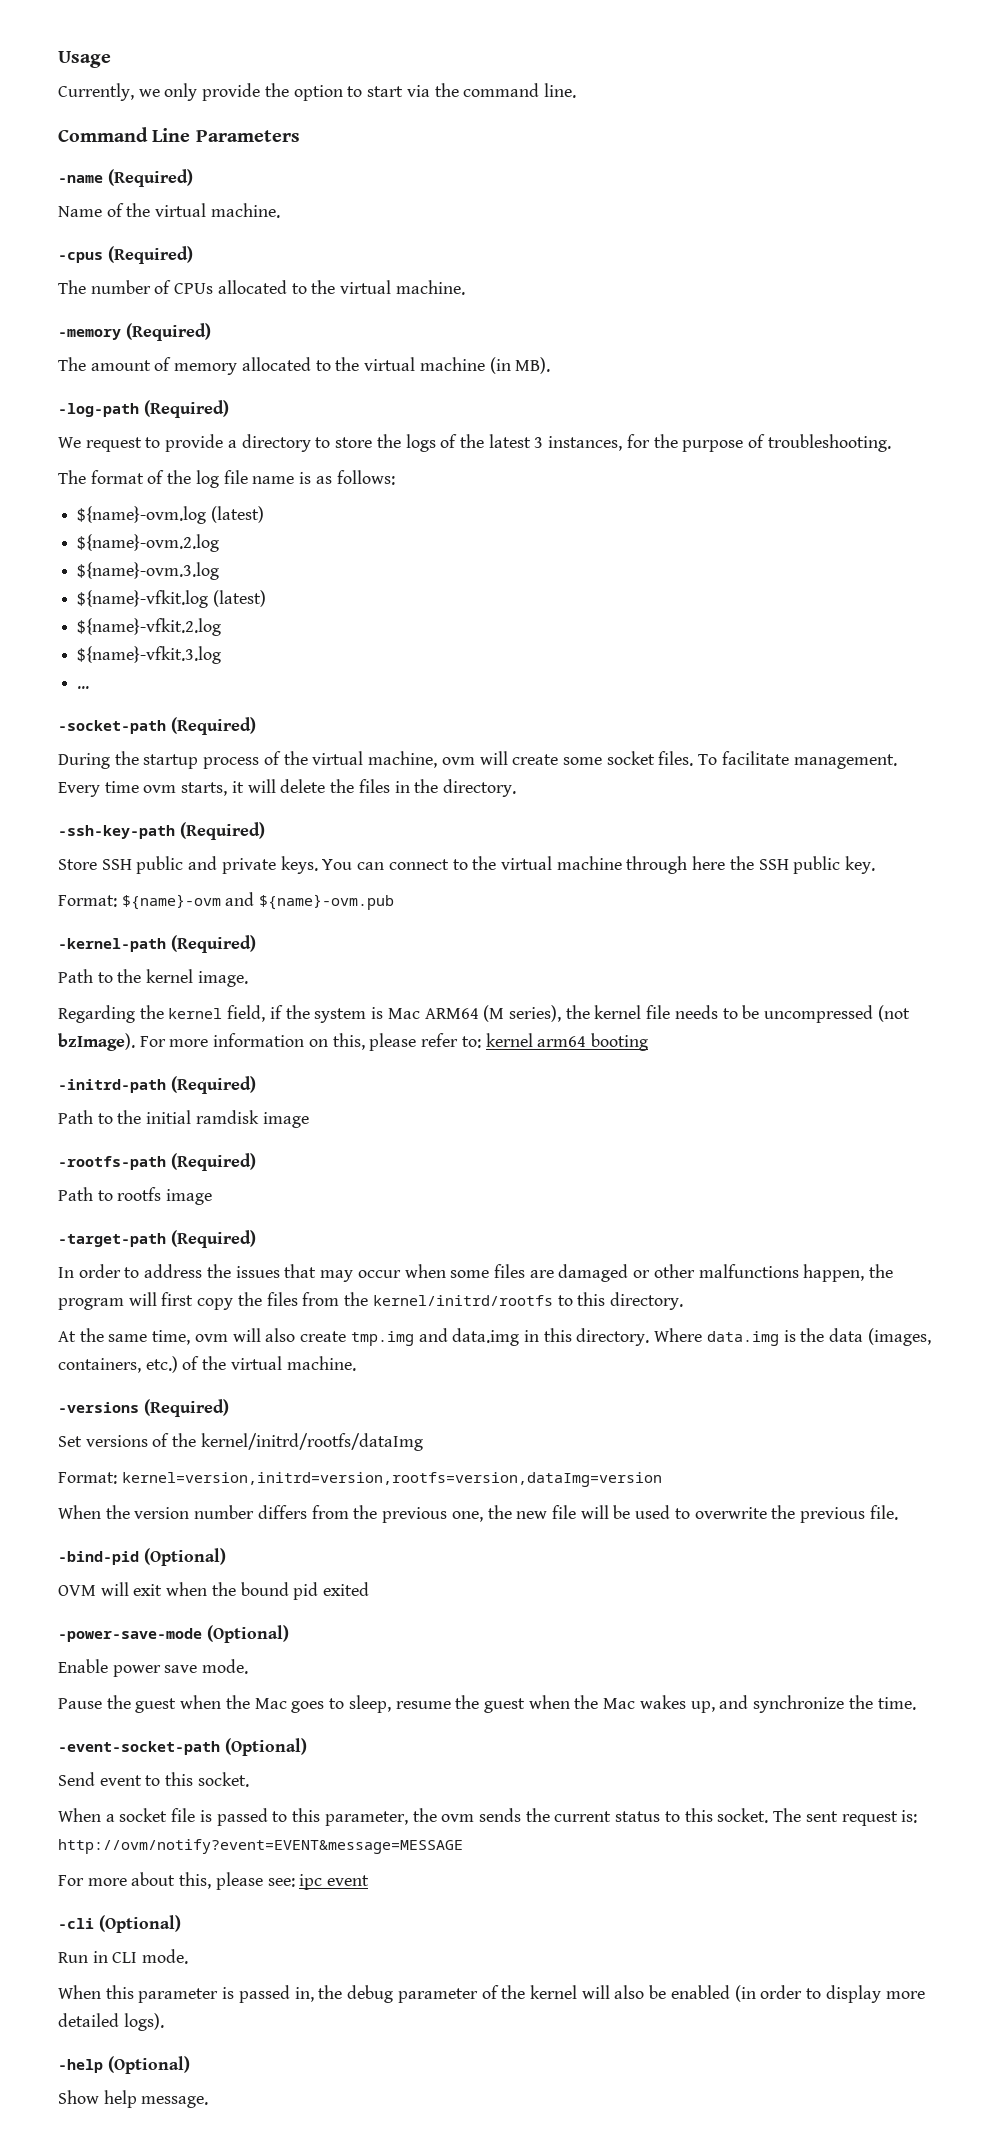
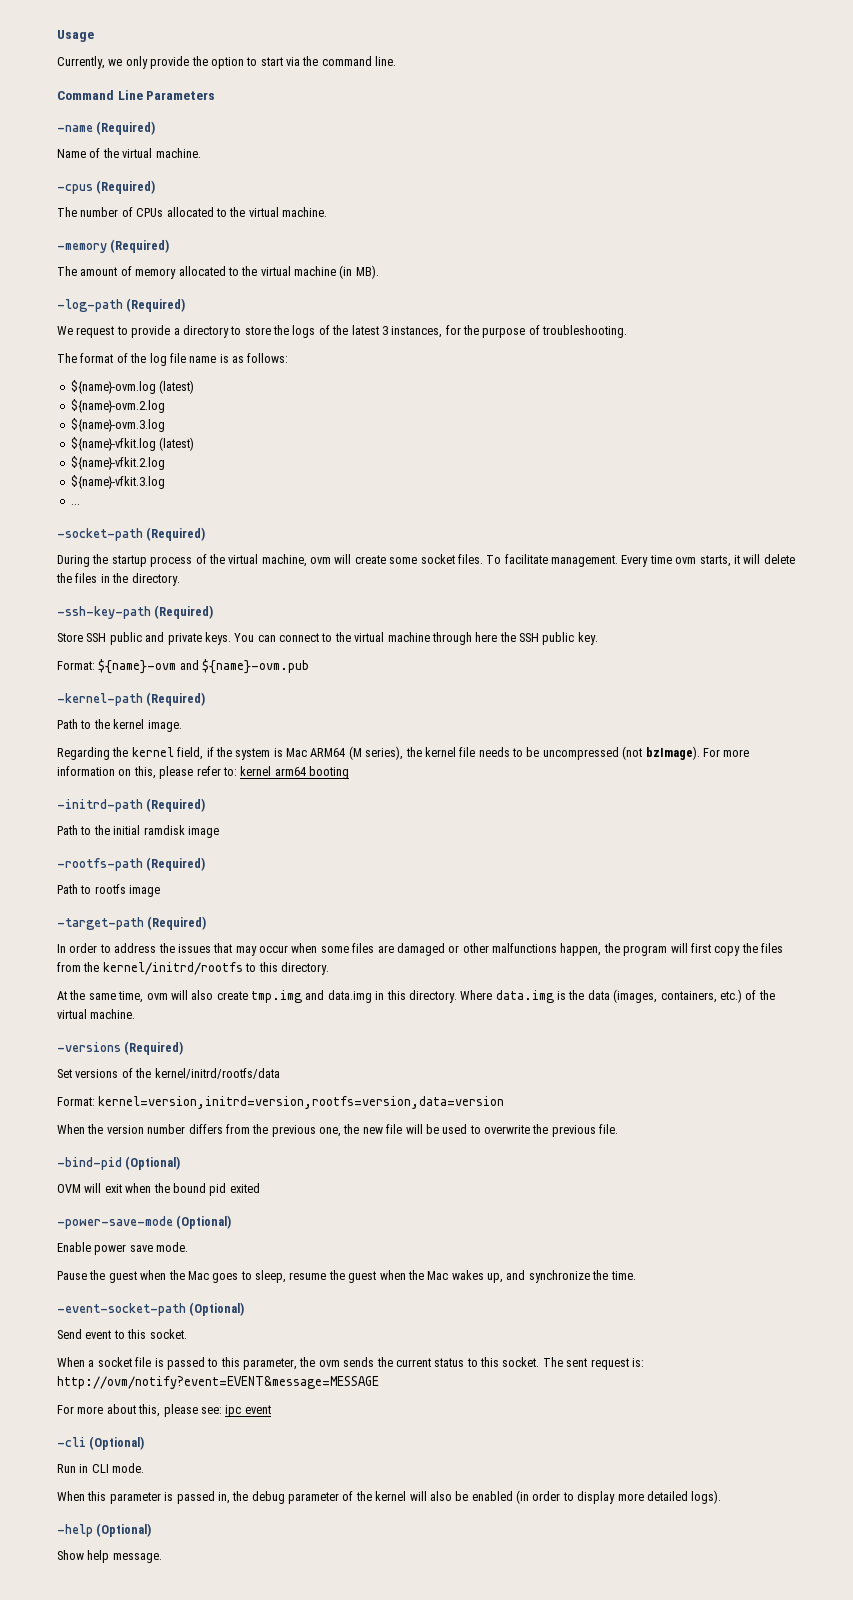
[200,1433,423,1451] [58,1472,662,1487] kernel/initrd/rootfs/dataImg // Format: kernel=version,initrd=version,rootfs=version,dataImg=version -> [154,1068,280,1079] [57,1096,505,1109] kernel/initrd/rootfs/data // Format: kernel=version,initrd=version,rootfs=version,data=version

